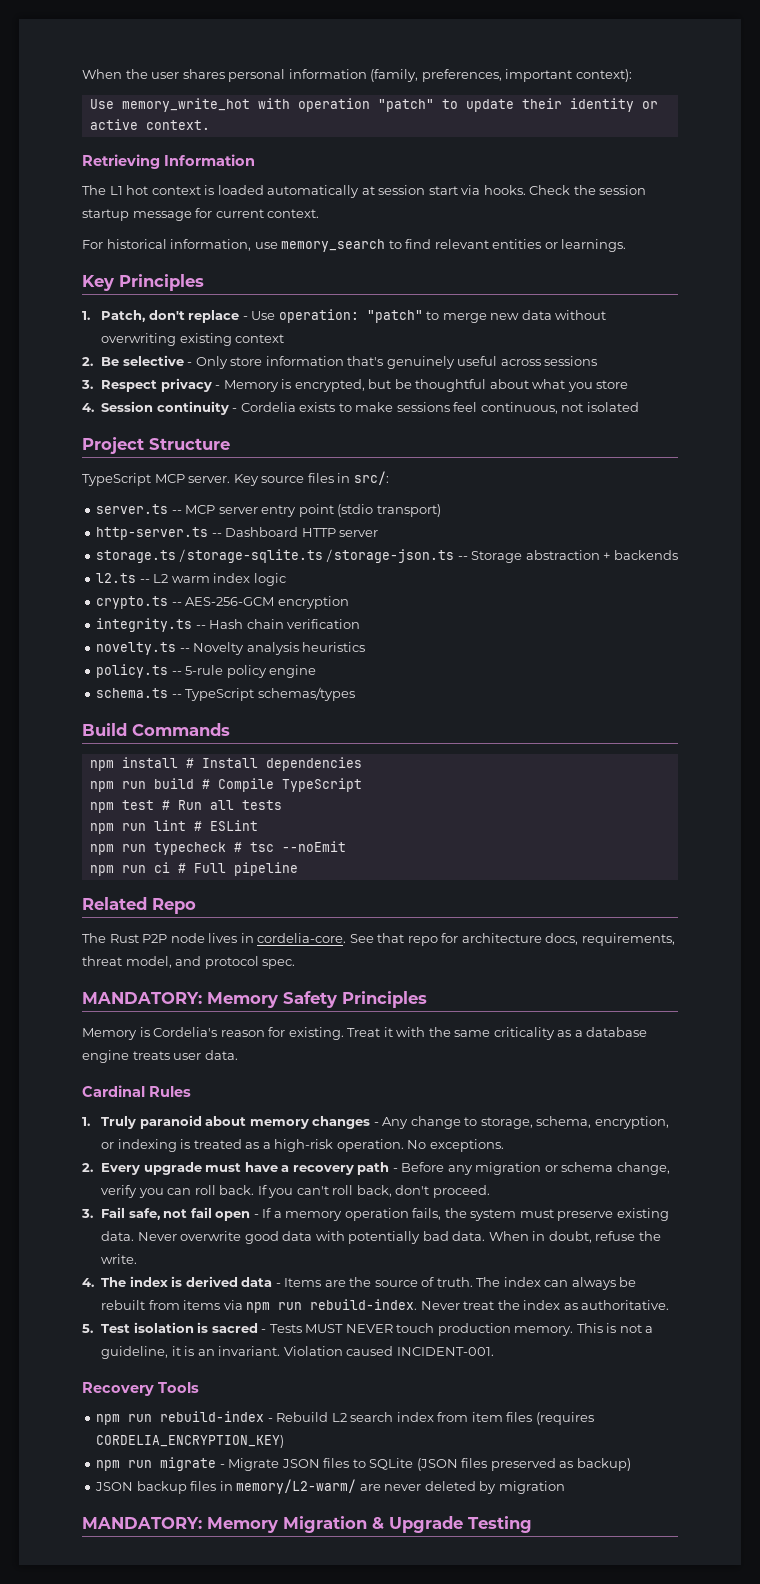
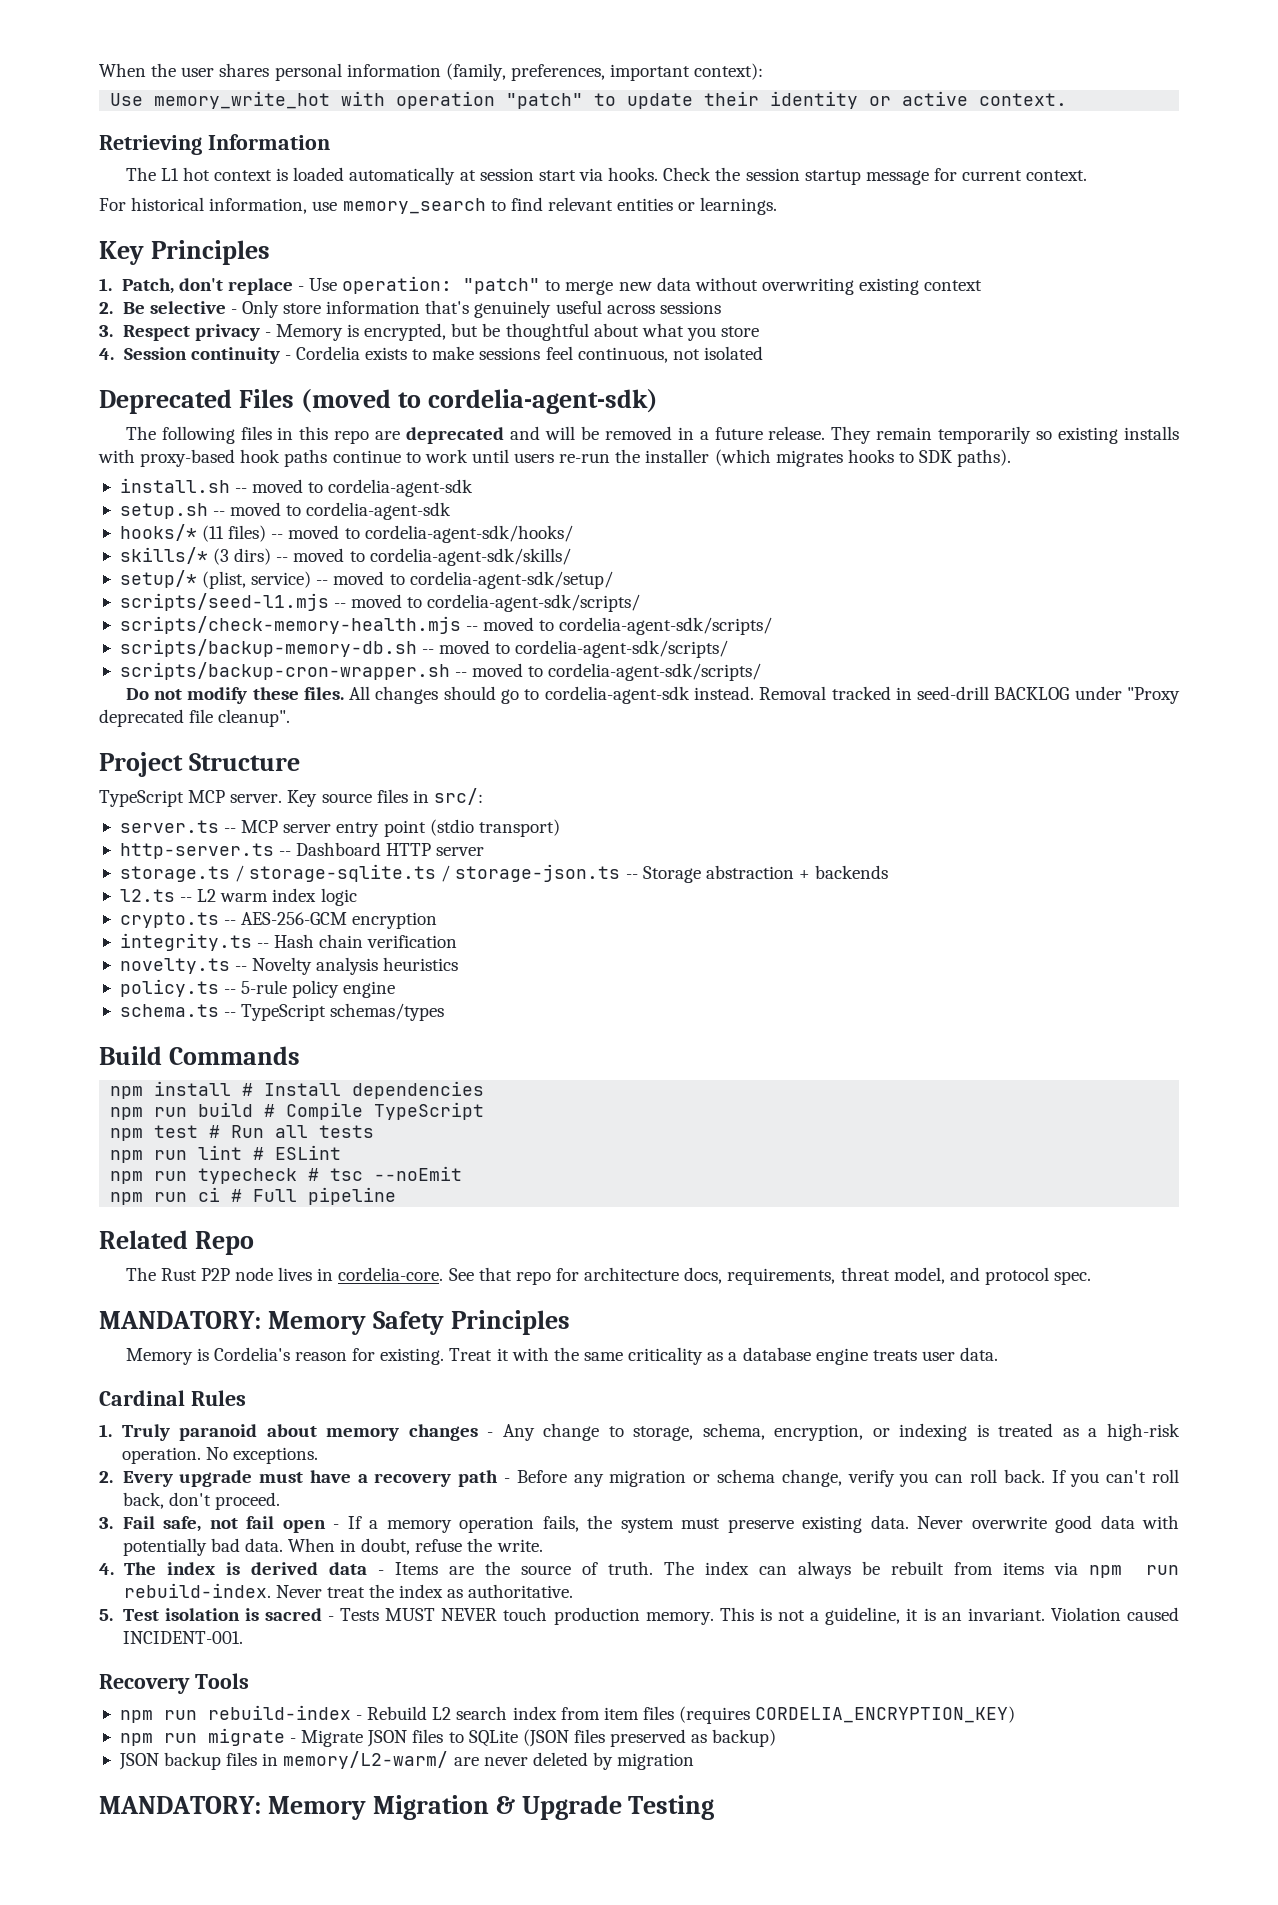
(639, 407) none -> [99,389,658,414] [125,426,1179,444] [98,449,1012,467] [119,478,474,497] [119,502,452,520] [119,524,573,543] [119,547,571,566] [119,570,613,589] [119,593,641,612] [119,616,773,635] [119,639,729,658] [119,662,762,681] [125,686,1181,704] [99,709,291,727] // Deprecated Files (moved to cordelia-agent-sdk) // The following files in this repo are deprecated and will be removed in a future release. They remain temporarily so existing installs with proxy-based hook paths continue to work until users re-run the installer (which migrates hooks to SDK paths). // install.sh -- moved to cordelia-agent-sdk // setup.sh -- moved to cordelia-agent-sdk // hooks/* (11 files) -- moved to cordelia-agent-sdk/hooks/ // skills/* (3 dirs) -- moved to cordelia-agent-sdk/skills/ // setup/* (plist, service) -- moved to cordelia-agent-sdk/setup/ // scripts/seed-l1.mjs -- moved to cordelia-agent-sdk/scripts/ // scripts/check-memory-health.mjs -- moved to cordelia-agent-sdk/scripts/ // scripts/backup-memory-db.sh -- moved to cordelia-agent-sdk/scripts/ // scripts/backup-cron-wrapper.sh -- moved to cordelia-agent-sdk/scripts/ // Do not modify these files. All changes should go to cordelia-agent-sdk instead. Removal tracked in seed-drill BACKLOG under "Proxy deprecated file cleanup".

